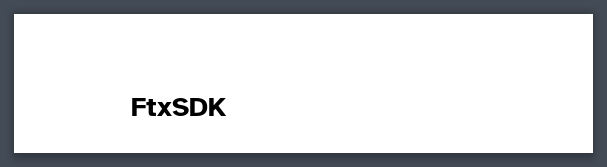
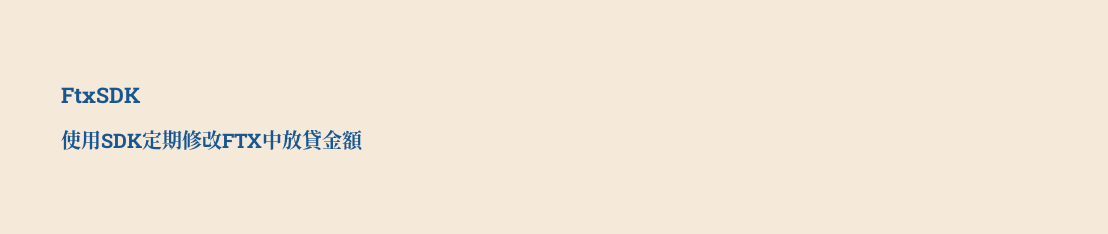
(227, 107) none -> [61,129,363,152] // 使用SDK定期修改FTX中放貸金額

